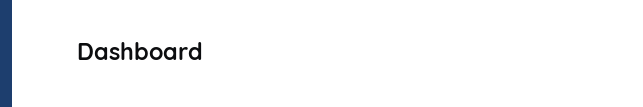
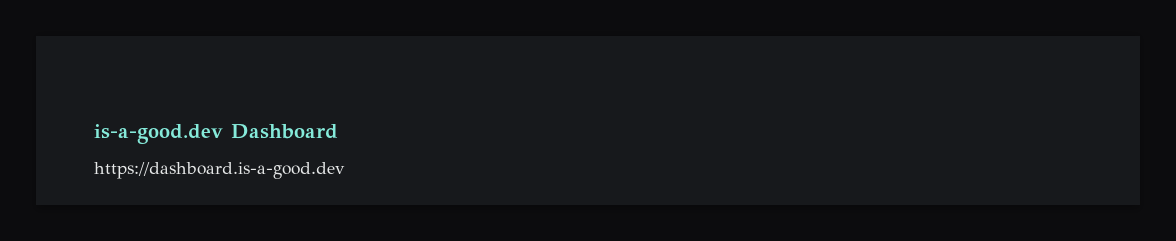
(77, 51) none -> [94,124,223,144] is-a-good.dev
(203, 51) none -> [94,162,345,179] // https://dashboard.is-a-good.dev

